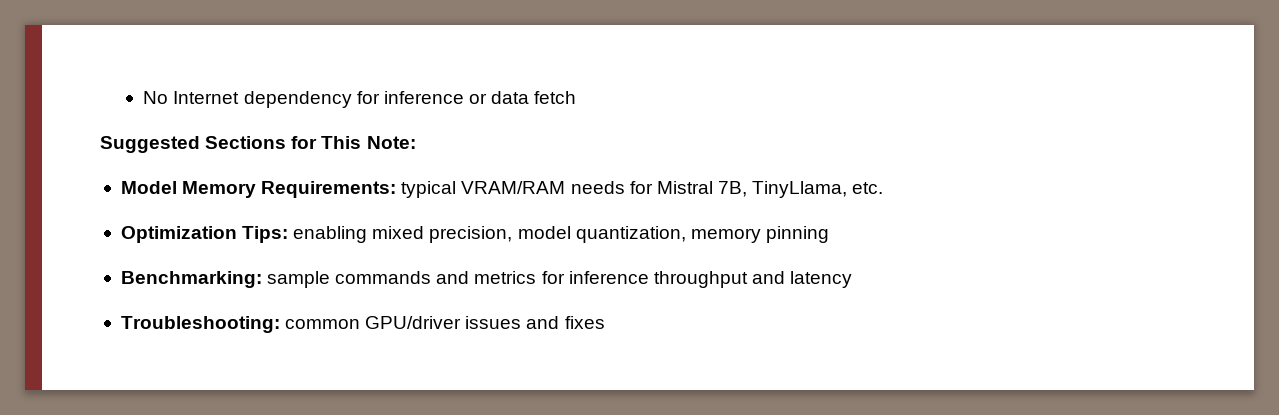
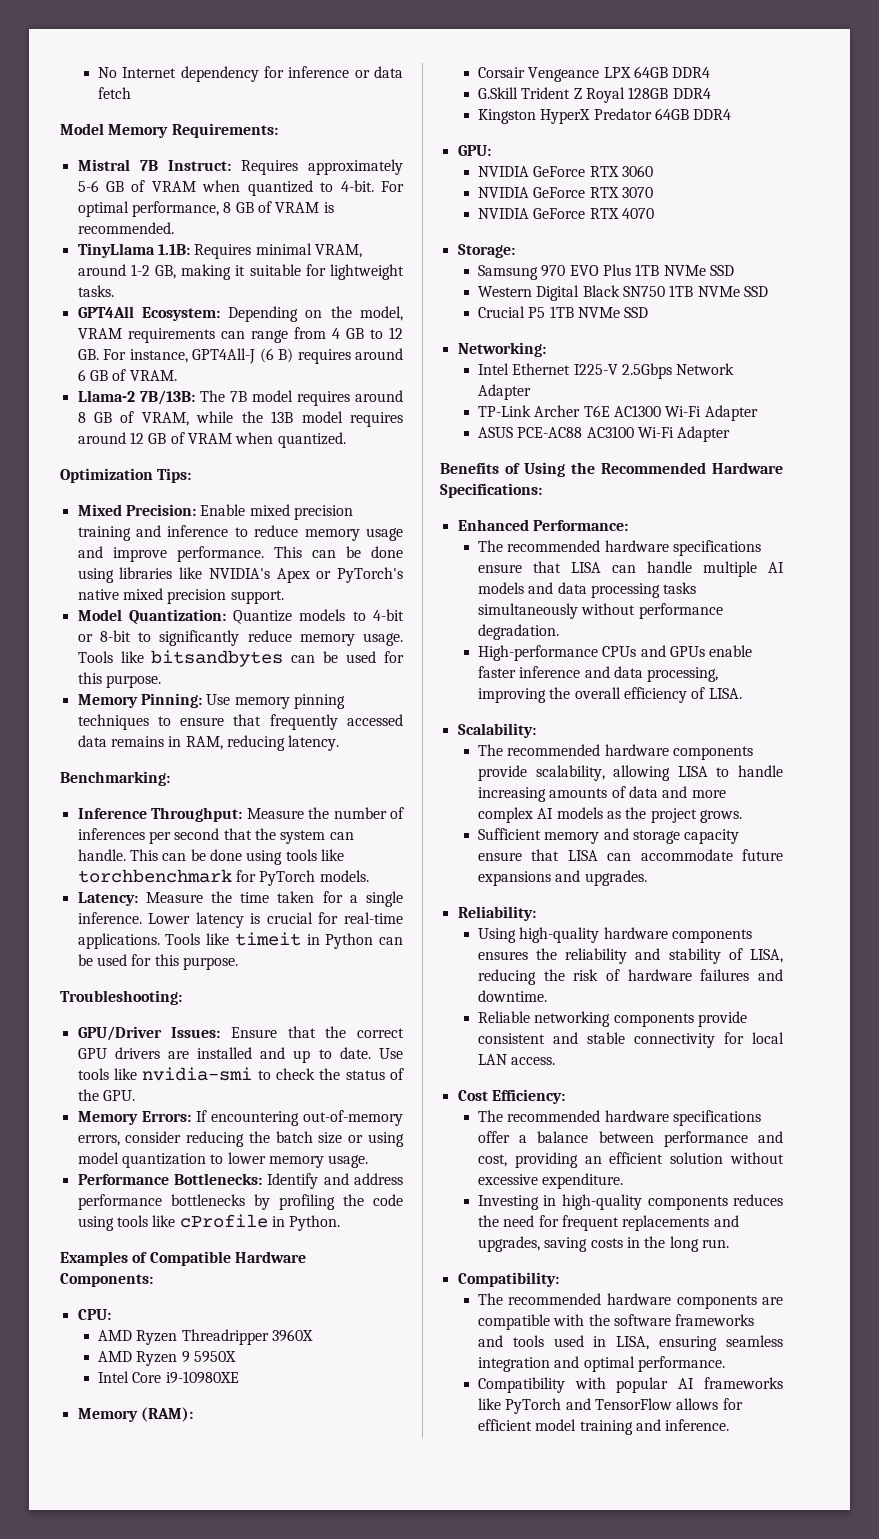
[100,136,416,153] [120,181,884,198] [120,226,829,243] [120,271,853,288] [120,316,605,333] Suggested Sections for This Note: // Model Memory Requirements: typical VRAM/RAM needs for Mistral 7B, TinyLlama, etc. // Optimization Tips: enabling mixed precision, model quantization, memory pinning // Benchmarking: sample commands and metrics for inference throughput and latency // Troubleshooting: common GPU/driver issues and fixes -> [60,123,278,138] [77,159,403,175] [77,180,405,196] [77,201,334,217] [77,222,174,234] [77,243,362,259] [77,264,404,280] [77,285,114,297] [77,306,404,322] [77,327,404,343] [77,348,403,364] [77,369,177,381] [77,390,403,406] [77,411,404,427] [77,432,346,448] [60,468,192,483] [77,504,353,520] [77,525,403,541] [77,546,403,562] [77,567,404,583] [77,588,284,604] [77,609,404,624] [77,630,403,646] [77,650,404,667] [77,672,161,688] [77,693,345,709] [77,714,403,730] [77,735,340,751] [60,771,170,786] [77,807,404,822] [77,828,354,844] [77,849,344,865] [77,869,369,886] [77,891,403,907] [77,912,403,928] [77,932,403,949] [77,954,238,970] [60,990,182,1005] [77,1026,404,1041] [77,1047,404,1063] [77,1067,404,1081] [77,1089,135,1101] [77,1110,403,1126] [77,1131,404,1147] [77,1152,369,1168] [77,1173,403,1189] [77,1194,403,1210] [77,1214,341,1231] [60,1251,306,1266] [60,1273,153,1287] [77,1309,111,1320] [97,1329,313,1345] [97,1351,236,1366] [97,1371,239,1384] [77,1407,193,1422] [477,66,711,82] [477,87,711,103] [477,108,732,124] [457,145,491,156] [477,165,653,177] [477,187,653,198] [477,208,654,219] [457,244,515,258] [477,264,734,280] [477,285,768,301] [477,306,649,318] [457,342,546,357] [477,363,735,379] [477,384,531,400] [477,405,758,421] [477,426,731,442] [440,462,783,477] [440,483,542,498] [457,519,628,531] [477,540,761,556] [477,561,784,577] [477,582,697,598] [477,603,723,619] [477,624,559,640] [477,645,753,661] [477,666,719,682] [477,687,742,703] [457,723,536,738] [477,744,753,760] [477,765,783,781] [477,786,726,802] [477,807,742,823] [477,828,740,844] [477,849,783,861] [477,870,647,886] [457,906,536,921] [477,927,752,943] [477,948,783,964] [477,969,783,985] [477,990,547,1002] [477,1011,747,1027] [477,1032,784,1048] [477,1054,556,1065] [457,1089,565,1104] [477,1110,761,1126] [477,1131,783,1147] [477,1152,784,1168] [477,1173,624,1189] [477,1194,783,1210] [477,1215,739,1231] [477,1236,729,1252] [457,1272,559,1287] [477,1293,783,1309] [477,1314,755,1330] [477,1335,783,1351] [477,1356,725,1372] [477,1377,783,1393] [477,1398,743,1414] [477,1419,730,1435] Model Memory Requirements: // Mistral 7B Instruct: Requires approximately 5-6 GB of VRAM when quantized to 4-bit. For optimal performance, 8 GB of VRAM is recommended. // TinyLlama 1.1B: Requires minimal VRAM, around 1-2 GB, making it suitable for lightweight tasks. // GPT4All Ecosystem: Depending on the model, VRAM requirements can range from 4 GB to 12 GB. For instance, GPT4All-J (6 B) requires around 6 GB of VRAM. // Llama-2 7B/13B: The 7B model requires around 8 GB of VRAM, while the 13B model requires around 12 GB of VRAM when quantized. // Optimization Tips: // Mixed Precision: Enable mixed precision training and inference to reduce memory usage and improve performance. This can be done using libraries like NVIDIA's Apex or PyTorch's native mixed precision support. // Model Quantization: Quantize models to 4-bit or 8-bit to significantly reduce memory usage. Tools like bitsandbytes can be used for this purpose. // Memory Pinning: Use memory pinning techniques to ensure that frequently accessed data remains in RAM, reducing latency. // Benchmarking: // Inference Throughput: Measure the number of inferences per second that the system can handle. This can be done using tools like torchbenchmark for PyTorch models. // Latency: Measure the time taken for a single inference. Lower latency is crucial for real-time applications. Tools like timeit in Python can be used for this purpose. // Troubleshooting: // GPU/Driver Issues: Ensure that the correct GPU drivers are installed and up to date. Use tools like nvidia-smi to check the status of the GPU. // Memory Errors: If encountering out-of-memory errors, consider reducing the batch size or using model quantization to lower memory usage. // Performance Bottlenecks: Identify and address performance bottlenecks by profiling the code using tools like cProfile in Python. // Examples of Compatible Hardware Components: // CPU: // AMD Ryzen Threadripper 3960X // AMD Ryzen 9 5950X // Intel Core i9-10980XE // Memory (RAM): // Corsair Vengeance LPX 64GB DDR4 // G.Skill Trident Z Royal 128GB DDR4 // Kingston HyperX Predator 64GB DDR4 // GPU: // NVIDIA GeForce RTX 3060 // NVIDIA GeForce RTX 3070 // NVIDIA GeForce RTX 4070 // Storage: // Samsung 970 EVO Plus 1TB NVMe SSD // Western Digital Black SN750 1TB NVMe SSD // Crucial P5 1TB NVMe SSD // Networking: // Intel Ethernet I225-V 2.5Gbps Network Adapter // TP-Link Archer T6E AC1300 Wi-Fi Adapter // ASUS PCE-AC88 AC3100 Wi-Fi Adapter // Benefits of Using the Recommended Hardware Specifications: // Enhanced Performance: // The recommended hardware specifications ensure that LISA can handle multiple AI models and data processing tasks simultaneously without performance degradation. // High-performance CPUs and GPUs enable faster inference and data processing, improving the overall efficiency of LISA. // Scalability: // The recommended hardware components provide scalability, allowing LISA to handle increasing amounts of data and more complex AI models as the project grows. // Sufficient memory and storage capacity ensure that LISA can accommodate future expansions and upgrades. // Reliability: // Using high-quality hardware components ensures the reliability and stability of LISA, reducing the risk of hardware failures and downtime. // Reliable networking components provide consistent and stable connectivity for local LAN access. // Cost Efficiency: // The recommended hardware specifications offer a balance between performance and cost, providing an efficient solution without excessive expenditure. // Investing in high-quality components reduces the need for frequent replacements and upgrades, saving costs in the long run. // Compatibility: // The recommended hardware components are compatible with the software frameworks and tools used in LISA, ensuring seamless integration and optimal performance. // Compatibility with popular AI frameworks like PyTorch and TensorFlow allows for efficient model training and inference.

